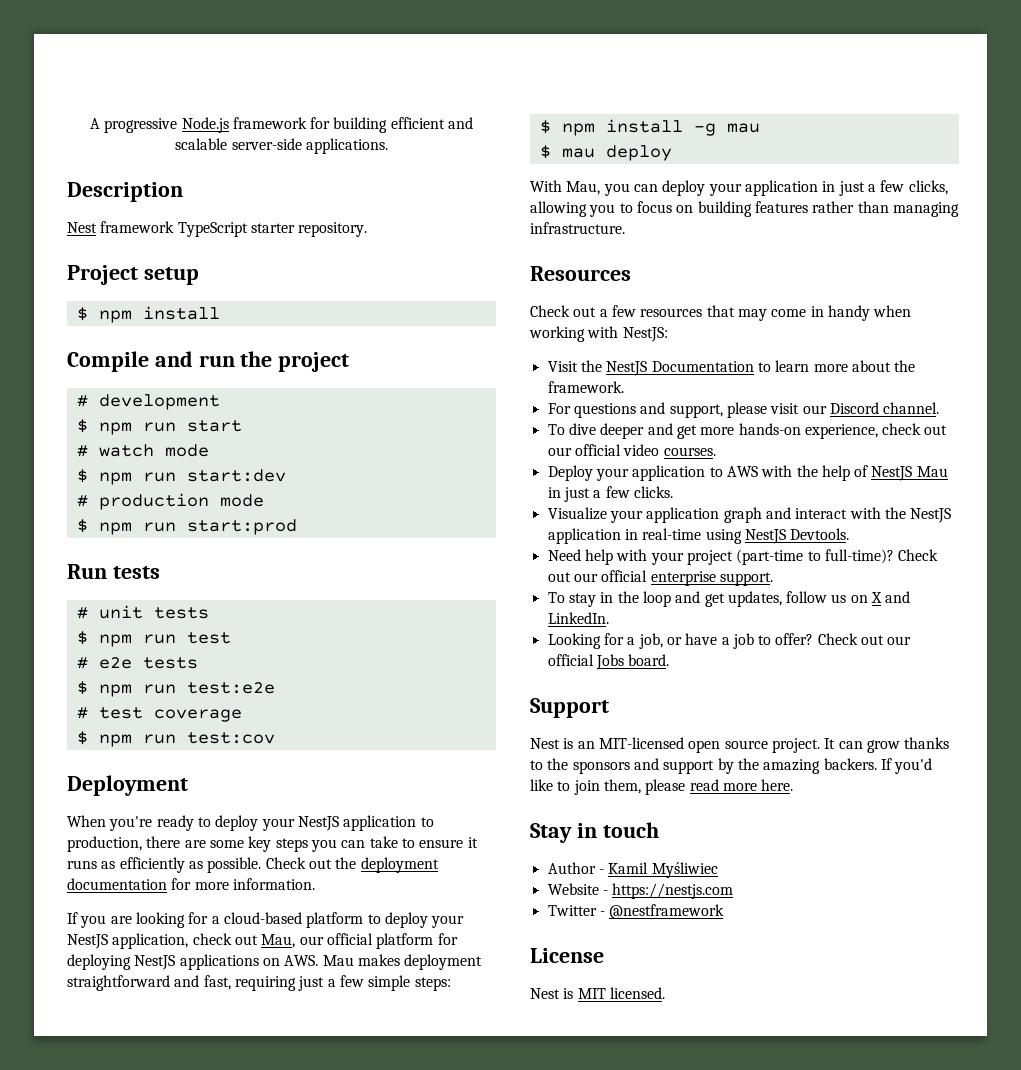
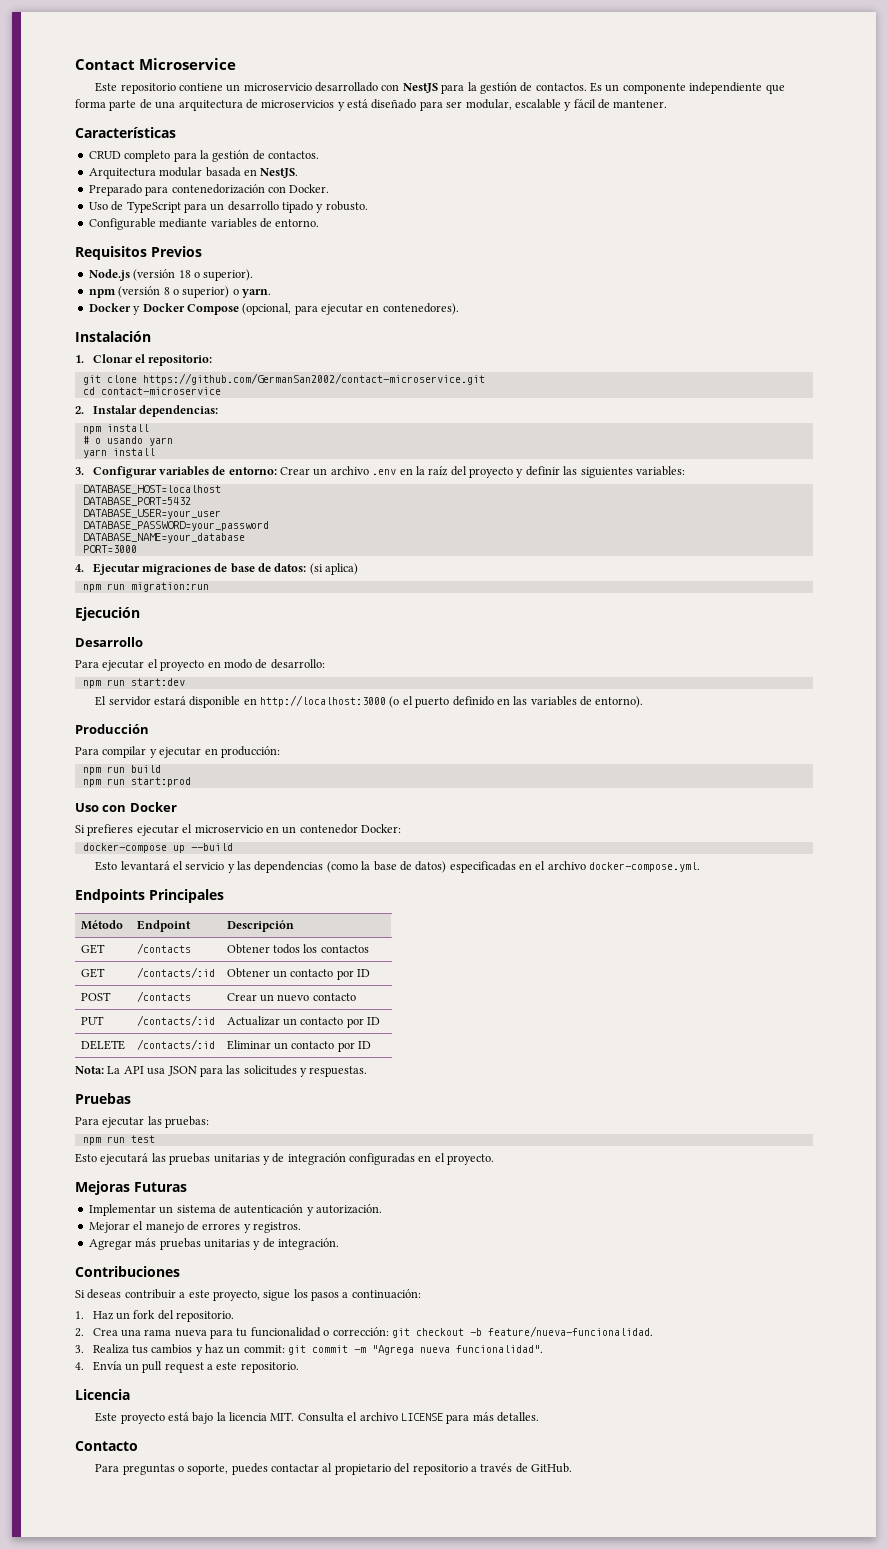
[89,117,474,133] [175,138,388,154] [67,182,183,202] [67,221,368,237] [67,265,199,285] [76,306,220,323] [67,351,350,372] [76,394,220,410] [76,419,242,435] [76,444,209,457] [76,469,286,485] [76,493,264,510] [76,519,297,535] [67,564,160,579] [76,605,209,619] [76,631,231,647] [76,657,198,669] [76,681,275,697] [76,707,242,722] [76,731,275,747] [67,775,188,796] [67,815,434,831] [67,836,478,852] [67,857,439,873] [67,878,315,890] [67,912,465,928] [67,933,458,949] [67,954,483,970] [67,975,451,991] [539,119,760,136] [539,145,672,161] [530,180,948,196] [530,201,959,217] [530,222,625,234] [530,266,631,281] [530,305,912,321] [529,326,668,342] [547,360,916,376] [547,381,624,393] [547,402,940,418] [547,423,948,439] [547,444,716,456] [547,465,948,481] [547,486,673,502] [547,507,952,523] [547,528,850,544] [547,549,939,565] [547,570,773,586] [547,591,911,607] [547,612,609,624] [547,633,912,649] [547,654,670,670] [530,698,609,718] [530,737,950,753] [530,758,933,774] [530,779,794,795] [530,822,659,843] [547,862,718,878] [547,883,734,899] [547,904,725,919] [530,948,604,963] [530,987,665,999] A progressive Node.js framework for building efficient and scalable server-side applications. // Description // Nest framework TypeScript starter repository. // Project setup // $ npm install // Compile and run the project // # development // $ npm run start // # watch mode // $ npm run start:dev // # production mode // $ npm run start:prod // Run tests // # unit tests // $ npm run test // # e2e tests // $ npm run test:e2e // # test coverage // $ npm run test:cov // Deployment // When you're ready to deploy your NestJS application to production, there are some key steps you can take to ensure it runs as efficiently as possible. Check out the deployment documentation for more information. // If you are looking for a cloud-based platform to deploy your NestJS application, check out Mau, our official platform for deploying NestJS applications on AWS. Mau makes deployment straightforward and fast, requiring just a few simple steps: // $ npm install -g mau // $ mau deploy // With Mau, you can deploy your application in just a few clicks, allowing you to focus on building features rather than managing infrastructure. // Resources // Check out a few resources that may come in handy when working with NestJS: // Visit the NestJS Documentation to learn more about the framework. // For questions and support, please visit our Discord channel. // To dive deeper and get more hands-on experience, check out our official video courses. // Deploy your application to AWS with the help of NestJS Mau in just a few clicks. // Visualize your application graph and interact with the NestJS application in real-time using NestJS Devtools. // Need help with your project (part-time to full-time)? Check out our official enterprise support. // To stay in the loop and get updates, follow us on X and LinkedIn. // Looking for a job, or have a job to offer? Check out our official Jobs board. // Support // Nest is an MIT-licensed open source project. It can grow thanks to the sponsors and support by the amazing backers. If you'd like to join them, please read more here. // Stay in touch // Author - Kamil Myśliwiec // Website - https://nestjs.com // Twitter - @nestframework // License // Nest is MIT licensed. -> [75,58,236,70] [95,82,785,94] [75,99,668,111] [75,127,176,138] [88,150,319,162] [88,167,299,179] [88,184,330,196] [88,201,368,213] [88,218,320,230] [75,246,202,260] [88,269,254,281] [88,286,271,298] [88,303,459,315] [75,331,151,342] [75,354,213,366] [82,373,485,385] [82,387,221,395] [75,405,218,417] [82,424,149,434] [82,436,173,446] [82,448,155,458] [75,466,685,478] [82,485,221,494] [82,497,191,506] [82,509,221,519] [82,521,269,531] [82,533,245,543] [82,545,137,553] [75,563,359,575] [82,582,209,592] [75,607,140,621] [75,637,143,647] [75,659,325,671] [82,678,185,688] [95,695,644,708] [75,724,149,734] [75,746,280,758] [82,765,161,775] [82,777,191,787] [75,802,177,812] [75,824,401,836] [82,843,233,853] [95,861,701,873] [75,889,224,903] [80,920,123,930] [136,920,191,932] [226,920,294,932] [80,944,105,954] [136,943,191,954] [226,944,369,954] [80,968,105,978] [136,967,215,978] [226,968,371,980] [80,992,111,1001] [136,991,191,1002] [226,993,356,1002] [80,1016,104,1025] [136,1015,215,1026] [226,1016,381,1028] [80,1040,125,1050] [136,1039,215,1050] [226,1040,372,1052] [75,1065,368,1077] [75,1093,131,1104] [75,1116,210,1128] [82,1135,155,1145] [75,1153,495,1165] [75,1181,187,1195] [88,1204,382,1216] [88,1221,301,1233] [88,1238,339,1250] [75,1266,180,1277] [75,1289,421,1301] [75,1310,235,1322] [75,1326,653,1339] [75,1344,544,1356] [75,1361,299,1373] [75,1389,130,1400] [95,1412,540,1424] [75,1441,138,1451] [95,1463,573,1475] Contact Microservice // Este repositorio contiene un microservicio desarrollado con NestJS para la gestión de contactos. Es un componente independiente que forma parte de una arquitectura de microservicios y está diseñado para ser modular, escalable y fácil de mantener. // Características // CRUD completo para la gestión de contactos. // Arquitectura modular basada en NestJS. // Preparado para contenedorización con Docker. // Uso de TypeScript para un desarrollo tipado y robusto. // Configurable mediante variables de entorno. // Requisitos Previos // Node.js (versión 18 o superior). // npm (versión 8 o superior) o yarn. // Docker y Docker Compose (opcional, para ejecutar en contenedores). // Instalación // 1. Clonar el repositorio: // git clone https://github.com/GermanSan2002/contact-microservice.git // cd contact-microservice // 2. Instalar dependencias: // npm install // # o usando yarn // yarn install // 3. Configurar variables de entorno: Crear un archivo .env en la raíz del proyecto y definir las siguientes variables: // DATABASE_HOST=localhost // DATABASE_PORT=5432 // DATABASE_USER=your_user // DATABASE_PASSWORD=your_password // DATABASE_NAME=your_database // PORT=3000 // 4. Ejecutar migraciones de base de datos: (si aplica) // npm run migration:run // Ejecución // Desarrollo // Para ejecutar el proyecto en modo de desarrollo: // npm run start:dev // El servidor estará disponible en http://localhost:3000 (o el puerto definido en las variables de entorno). // Producción // Para compilar y ejecutar en producción: // npm run build // npm run start:prod // Uso con Docker // Si prefieres ejecutar el microservicio en un contenedor Docker: // docker-compose up --build // Esto levantará el servicio y las dependencias (como la base de datos) especificadas en el archivo docker-compose.yml. // Endpoints Principales // Método | Endpoint | Descripción // GET | /contacts | Obtener todos los contactos // GET | /contacts/:id | Obtener un contacto por ID // POST | /contacts | Crear un nuevo contacto // PUT | /contacts/:id | Actualizar un contacto por ID // DELETE | /contacts/:id | Eliminar un contacto por ID // Nota: La API usa JSON para las solicitudes y respuestas. // Pruebas // Para ejecutar las pruebas: // npm run test // Esto ejecutará las pruebas unitarias y de integración configuradas en el proyecto. // Mejoras Futuras // Implementar un sistema de autenticación y autorización. // Mejorar el manejo de errores y registros. // Agregar más pruebas unitarias y de integración. // Contribuciones // Si deseas contribuir a este proyecto, sigue los pasos a continuación: // 1. Haz un fork del repositorio. // 2. Crea una rama nueva para tu funcionalidad o corrección: git checkout -b feature/nueva-funcionalidad. // 3. Realiza tus cambios y haz un commit: git commit -m "Agrega nueva funcionalidad". // 4. Envía un pull request a este repositorio. // Licencia // Este proyecto está bajo la licencia MIT. Consulta el archivo LICENSE para más detalles. // Contacto // Para preguntas o soporte, puedes contactar al propietario del repositorio a través de GitHub.

